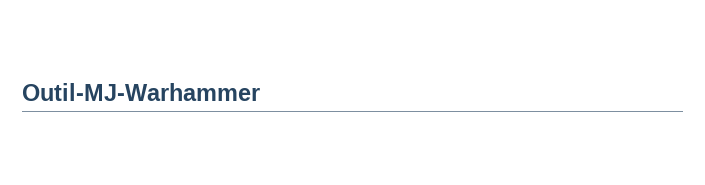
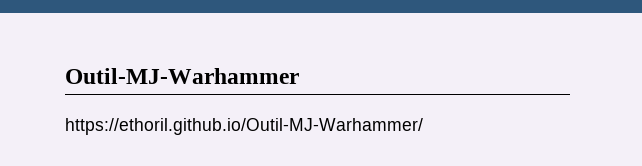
(260, 92) none -> [65,118,423,135] // https://ethoril.github.io/Outil-MJ-Warhammer/

